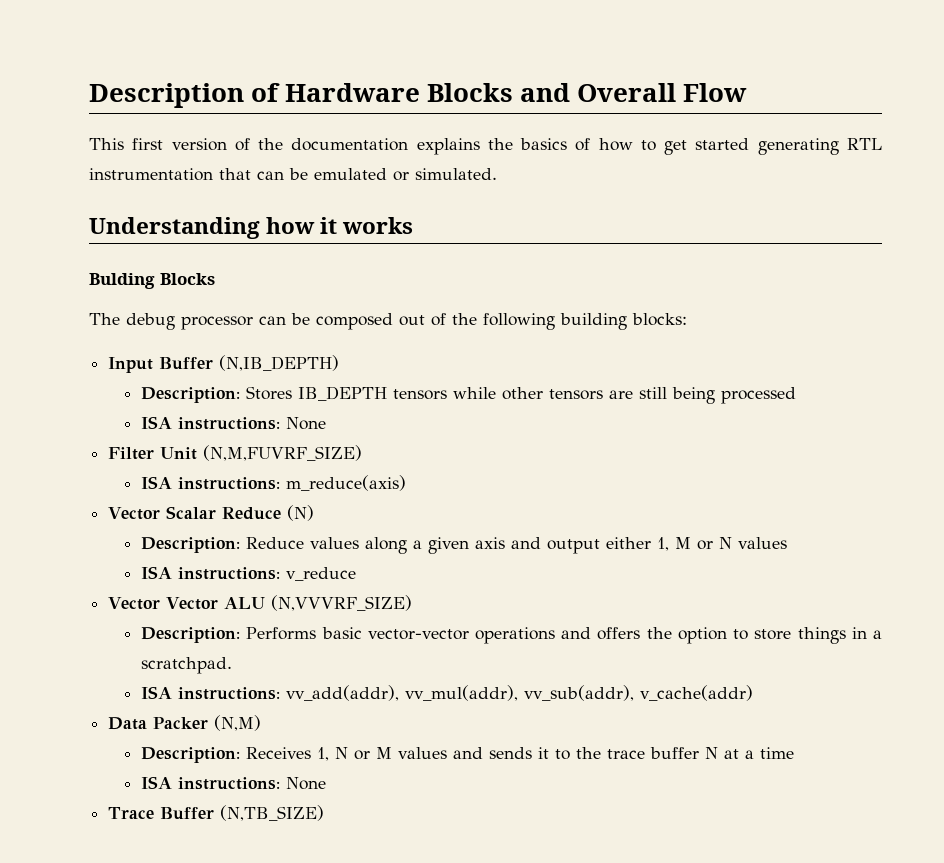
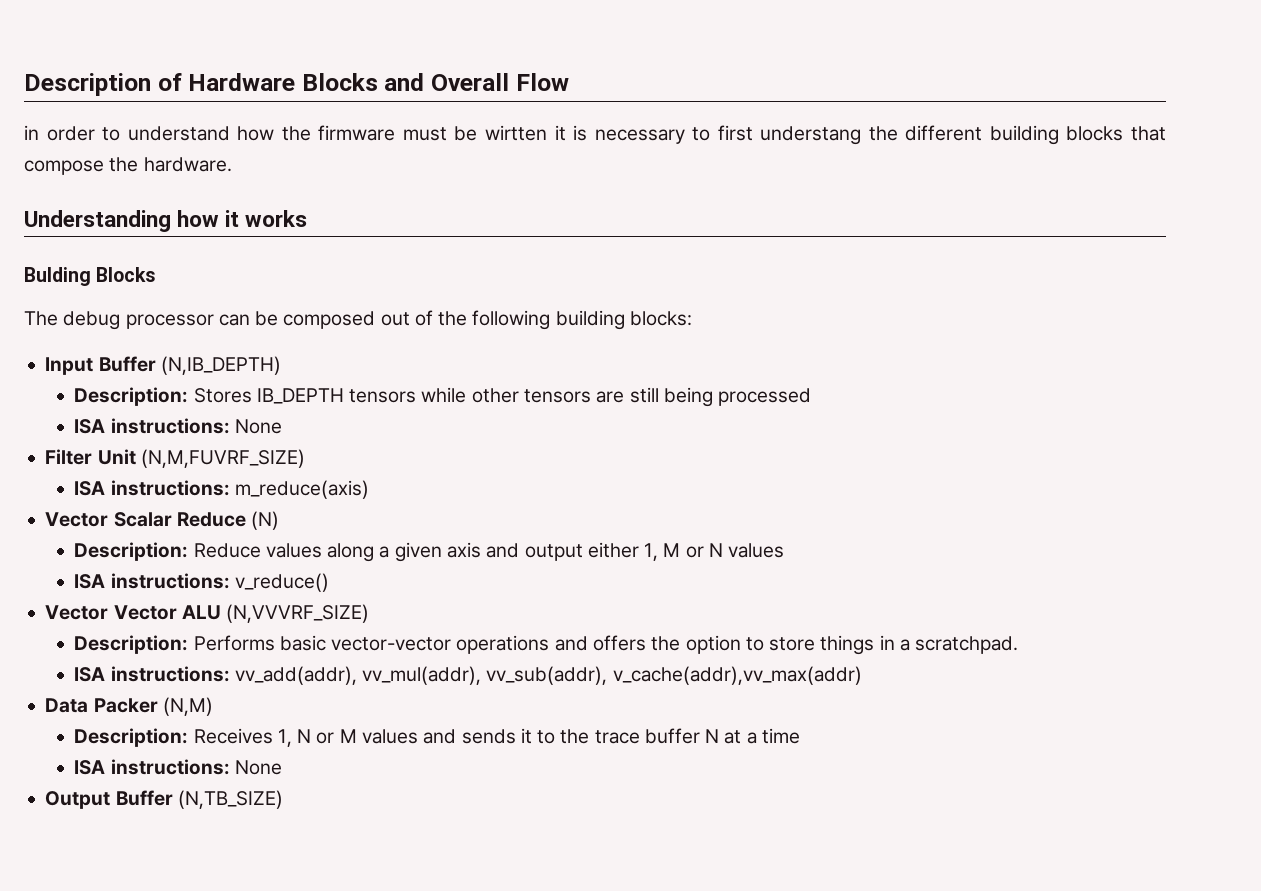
[89,138,882,155] [89,168,497,181] This first version of the documentation explains the basics of how to get started generating RTL instrumentation that can be emulated or simulated. -> [24,125,1166,145] [24,157,232,175] in order to understand how the firmware must be wirtten it is necessary to first understang the different building blocks that compose the hardware.
[286,567,357,581] v_reduce -> [234,573,329,592] v_reduce()
[640,685,754,701] v_cache(addr) -> [612,666,862,685] v_cache(addr),vv_max(addr)
[108,807,155,819] Trace -> [45,791,111,809] Output

